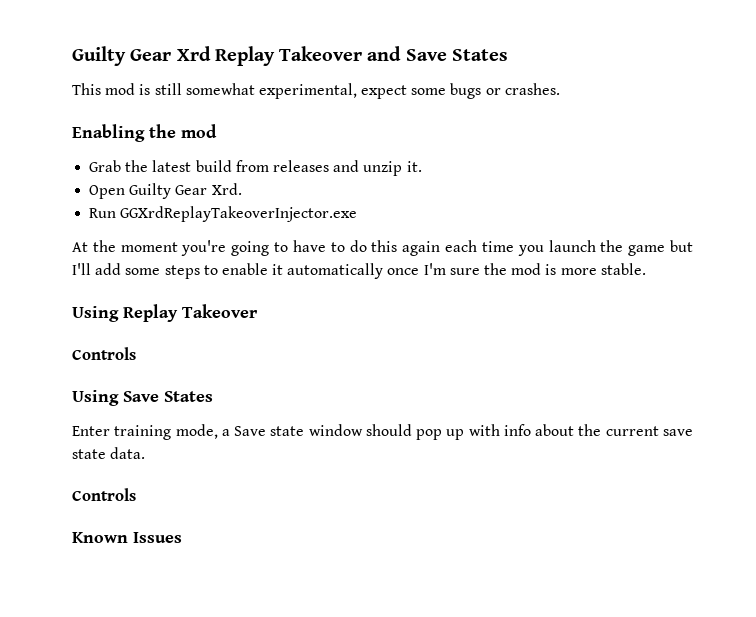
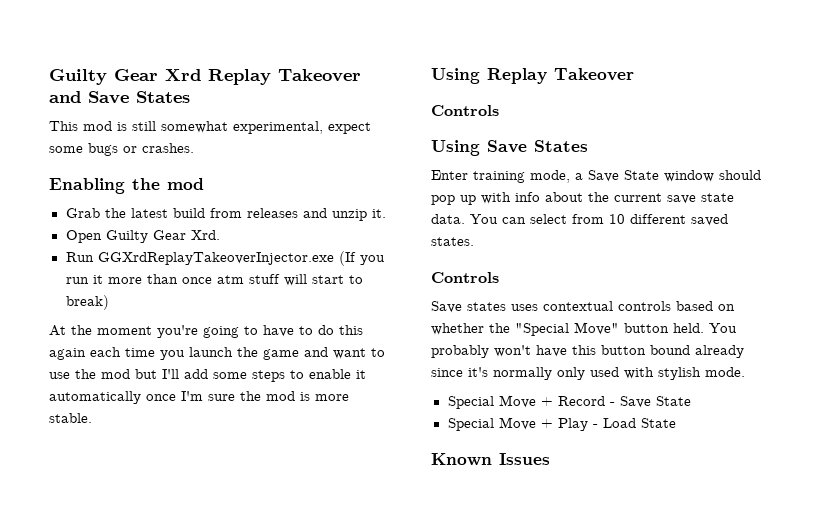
(358, 214) none -> [338,251,385,266] [65,274,363,286] [65,295,109,310] (If you run it more than once atm stuff will start to break)
(666, 250) none -> [304,347,385,359] [49,369,130,379] and want to use the mod
[270,426,305,436] state -> [624,170,659,180] State
[72,488,136,501] // Controls -> [470,214,728,226] [431,237,474,246] [431,272,499,283] [431,301,735,313] [431,322,737,336] [431,345,744,358] [431,367,745,380] [447,395,691,409] [447,417,676,431] You can select from 10 different saved states. // Controls // Save states uses contextual controls based on whether the "Special Move" button held. You probably won't have this button bound already since it's normally only used with stylish mode. // Special Move + Record - Save State // Special Move + Play - Load State

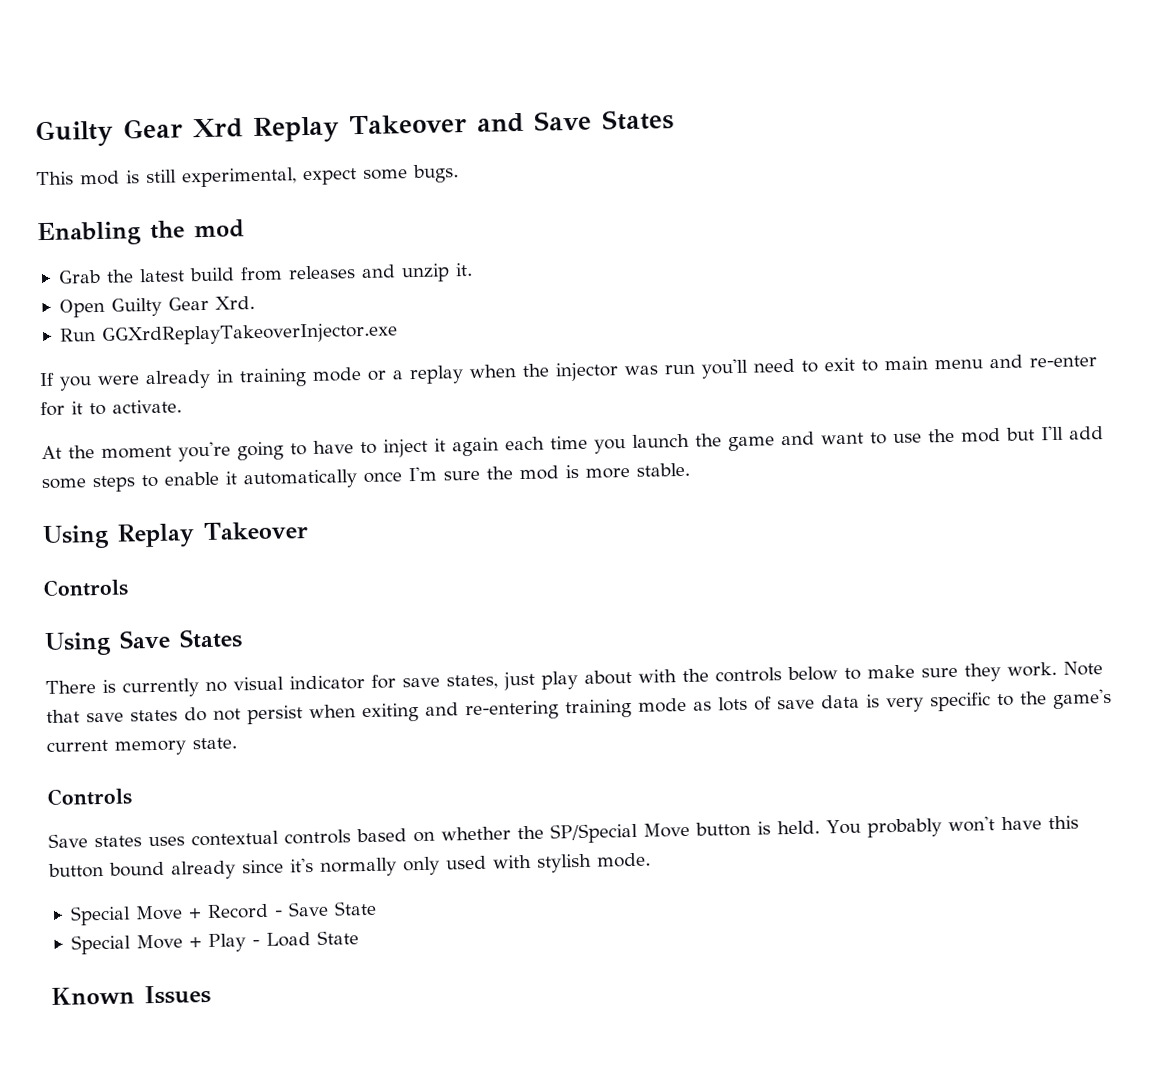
[161,121,228,133] somewhat -> (177, 176) none
[88,143,194,156] bugs or crashes. -> [412,164,459,184] bugs.
[338,251,385,266] [65,274,363,286] [65,295,109,310] (If you run it more than once atm stuff will start to break) -> [39,354,1097,391] [40,399,182,417] // If you were already in training mode or a replay when the injector was run you'll need to exit to main menu and re-enter for it to activate.
[318,325,363,335] do this -> [383,438,446,458] inject it
[431,170,761,183] [431,192,734,205] [431,214,728,226] [431,237,474,246] Enter training mode, a Save State window should pop up with info about the current save state data. You can select from 10 different saved states. -> [45,661,1103,698] [46,688,1112,725] [46,737,237,756] There is currently no visual indicator for save states, just play about with the controls below to make sure they work. Note that save states do not persist when exiting and re-entering training mode as lots of save data is very specific to the game's current memory state.
[515,322,669,336] "Special Move" button -> [550,821,771,844] SP/Special Move button is

